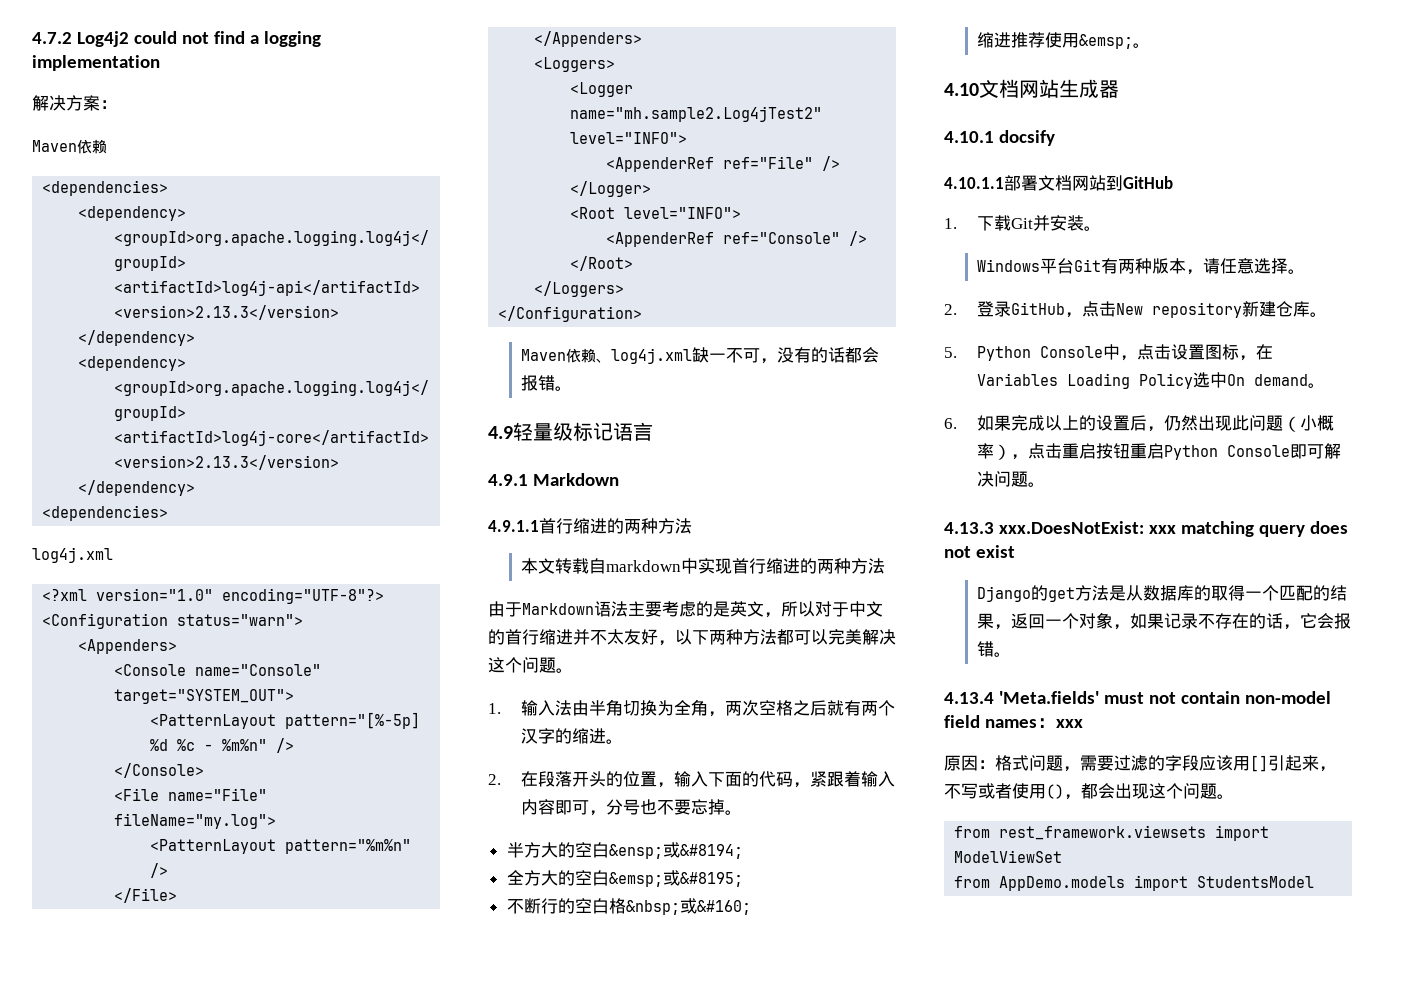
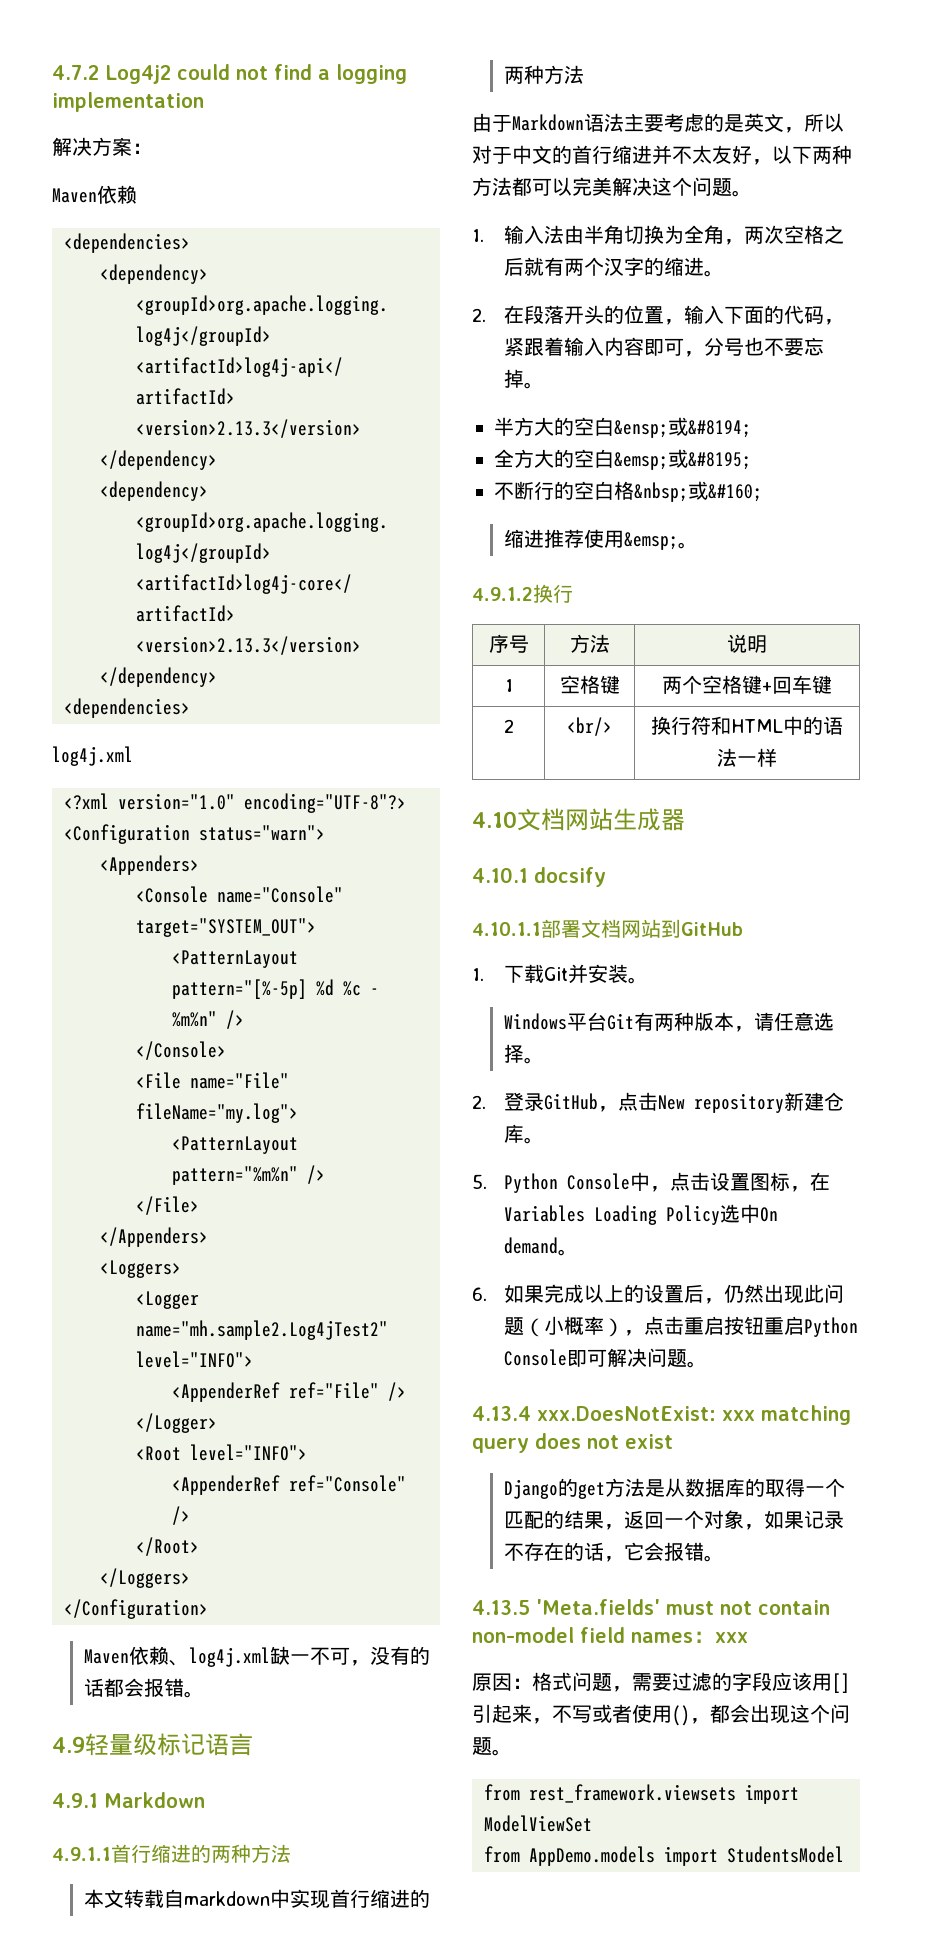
(1151, 45) none -> [472,584,573,603] [488,634,529,653] [569,634,610,653] [727,634,767,653] [504,679,513,692] [559,675,620,694] [662,675,832,695] [503,719,514,733] [567,717,612,736] [651,716,843,735] [717,748,777,767] // 4.9.1.2换行 // 序号 | 方法 | 说明 // 1 | 空格键 | 两个空格键+回车键 // 2 | <br/> | 换行符和HTML中的语法一样
[944,522,994,534] 4.13.3 -> [472,1406,531,1421] 4.13.4
[944,692,994,704] 4.13.4 -> [472,1600,530,1615] 4.13.5

